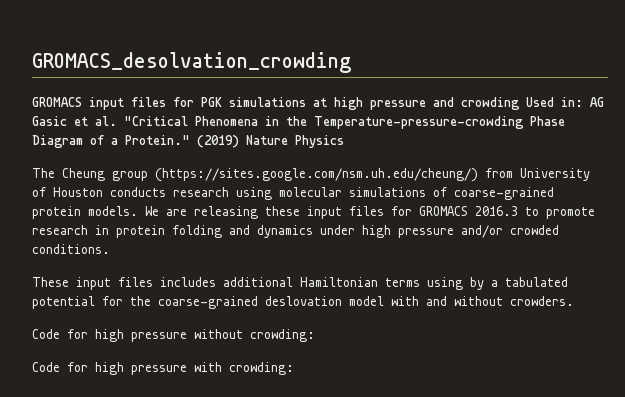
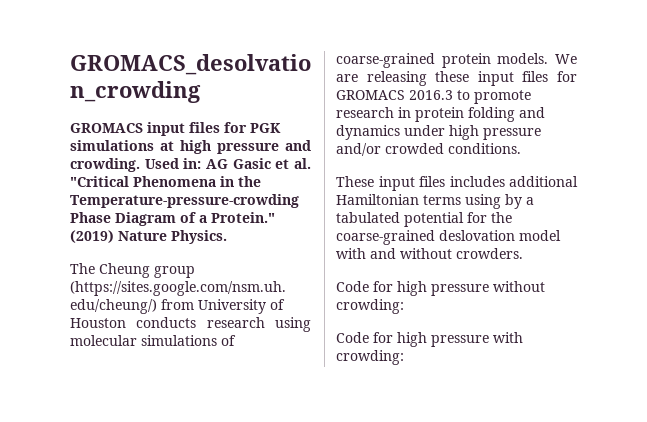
[461,97,520,110] crowding -> [70,158,140,172] crowding.
[295,135,344,148] Physics -> [171,230,227,244] Physics.

